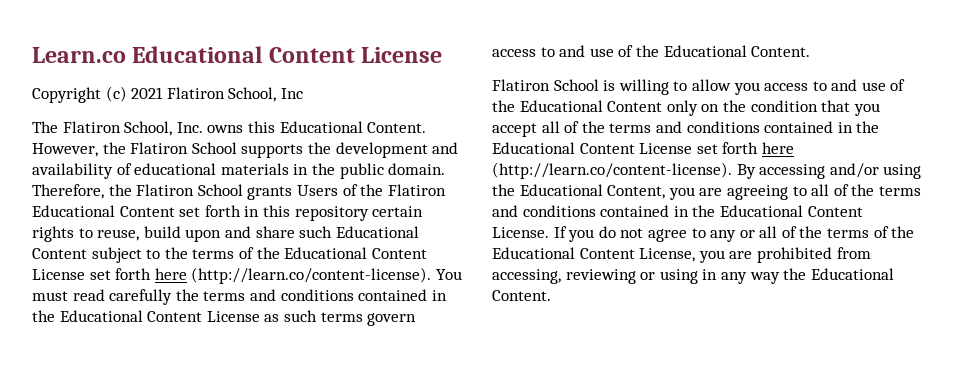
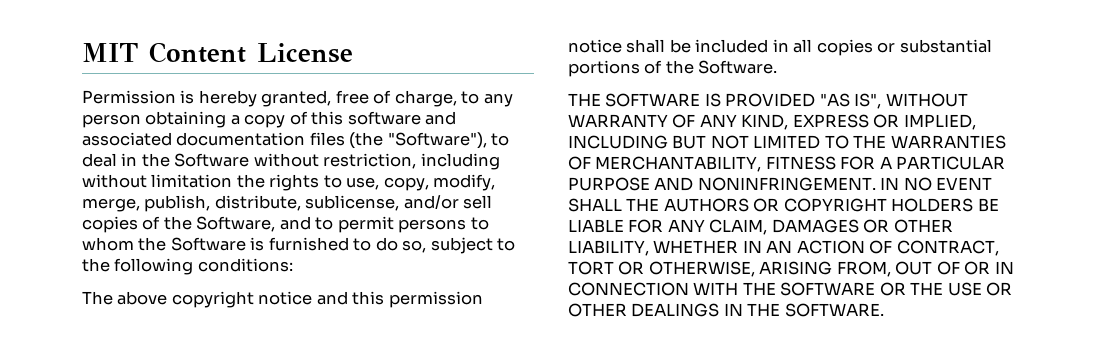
[32,46,263,63] Learn.co Educational -> [82,43,138,62] MIT
[32,86,303,103] [32,121,427,136] [32,142,459,158] [32,163,446,179] [32,184,446,200] [32,205,424,221] [32,226,419,242] [32,247,427,263] [32,267,462,284] [32,289,447,305] [32,310,417,326] [492,45,811,57] [492,79,906,95] [492,100,880,116] [492,121,880,137] [492,142,794,154] [492,162,922,179] [492,184,921,200] [492,205,863,217] [492,226,915,242] [492,247,871,263] [492,268,894,284] [492,290,551,301] Copyright (c) 2021 Flatiron School, Inc // The Flatiron School, Inc. owns this Educational Content. However, the Flatiron School supports the development and availability of educational materials in the public domain. Therefore, the Flatiron School grants Users of the Flatiron Educational Content set forth in this repository certain rights to reuse, build upon and share such Educational Content subject to the terms of the Educational Content License set forth here (http://learn.co/content-license). You must read carefully the terms and conditions contained in the Educational Content License as such terms govern access to and use of the Educational Content. // Flatiron School is willing to allow you access to and use of the Educational Content only on the condition that you accept all of the terms and conditions contained in the Educational Content License set forth here (http://learn.co/content-license). By accessing and/or using the Educational Content, you are agreeing to all of the terms and conditions contained in the Educational Content License. If you do not agree to any or all of the terms of the Educational Content License, you are prohibited from accessing, reviewing or using in any way the Educational Content. -> [82,90,513,107] [82,111,457,128] [82,132,510,149] [82,153,500,170] [82,174,496,191] [82,195,493,212] [82,216,489,233] [82,237,516,254] [82,258,293,275] [82,291,483,308] [568,39,992,56] [568,60,778,77] [568,93,968,109] [568,114,976,130] [568,135,1006,149] [568,156,1006,172] [568,177,993,191] [568,198,999,212] [568,219,953,235] [568,240,999,256] [568,261,1014,277] [568,282,1013,296] [568,303,884,317] Permission is hereby granted, free of charge, to any person obtaining a copy of this software and associated documentation files (the "Software"), to deal in the Software without restriction, including without limitation the rights to use, copy, modify, merge, publish, distribute, sublicense, and/or sell copies of the Software, and to permit persons to whom the Software is furnished to do so, subject to the following conditions: // The above copyright notice and this permission notice shall be included in all copies or substantial portions of the Software. // THE SOFTWARE IS PROVIDED "AS IS", WITHOUT WARRANTY OF ANY KIND, EXPRESS OR IMPLIED, INCLUDING BUT NOT LIMITED TO THE WARRANTIES OF MERCHANTABILITY, FITNESS FOR A PARTICULAR PURPOSE AND NONINFRINGEMENT. IN NO EVENT SHALL THE AUTHORS OR COPYRIGHT HOLDERS BE LIABLE FOR ANY CLAIM, DAMAGES OR OTHER LIABILITY, WHETHER IN AN ACTION OF CONTRACT, TORT OR OTHERWISE, ARISING FROM, OUT OF OR IN CONNECTION WITH THE SOFTWARE OR THE USE OR OTHER DEALINGS IN THE SOFTWARE.

